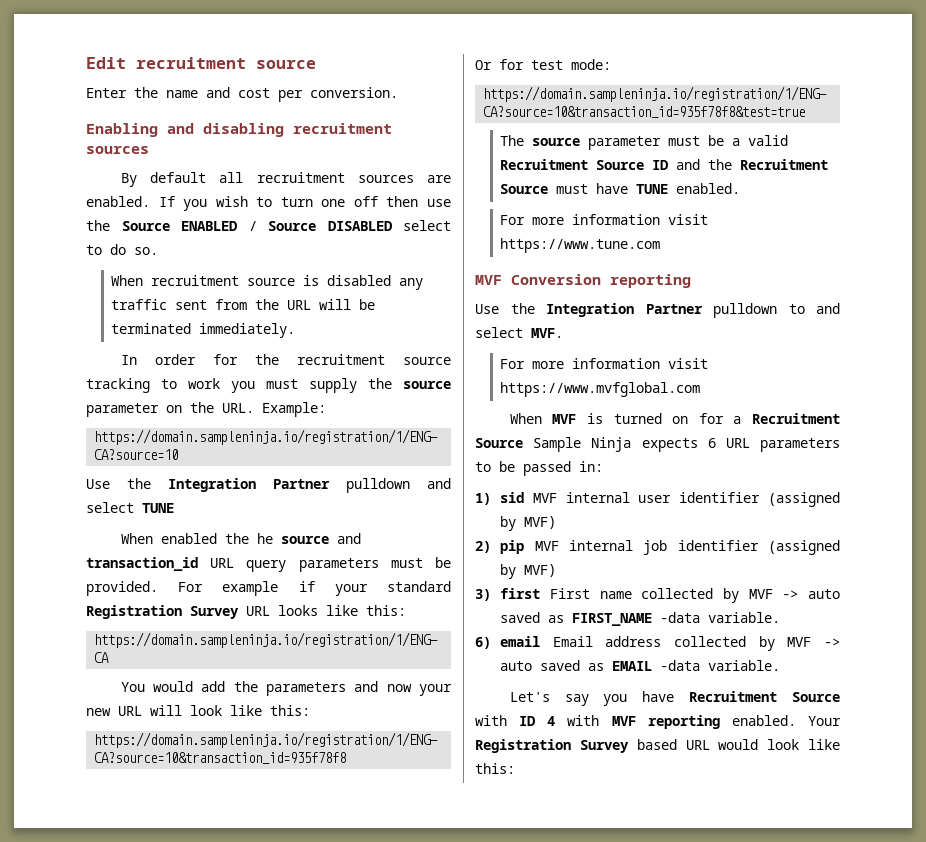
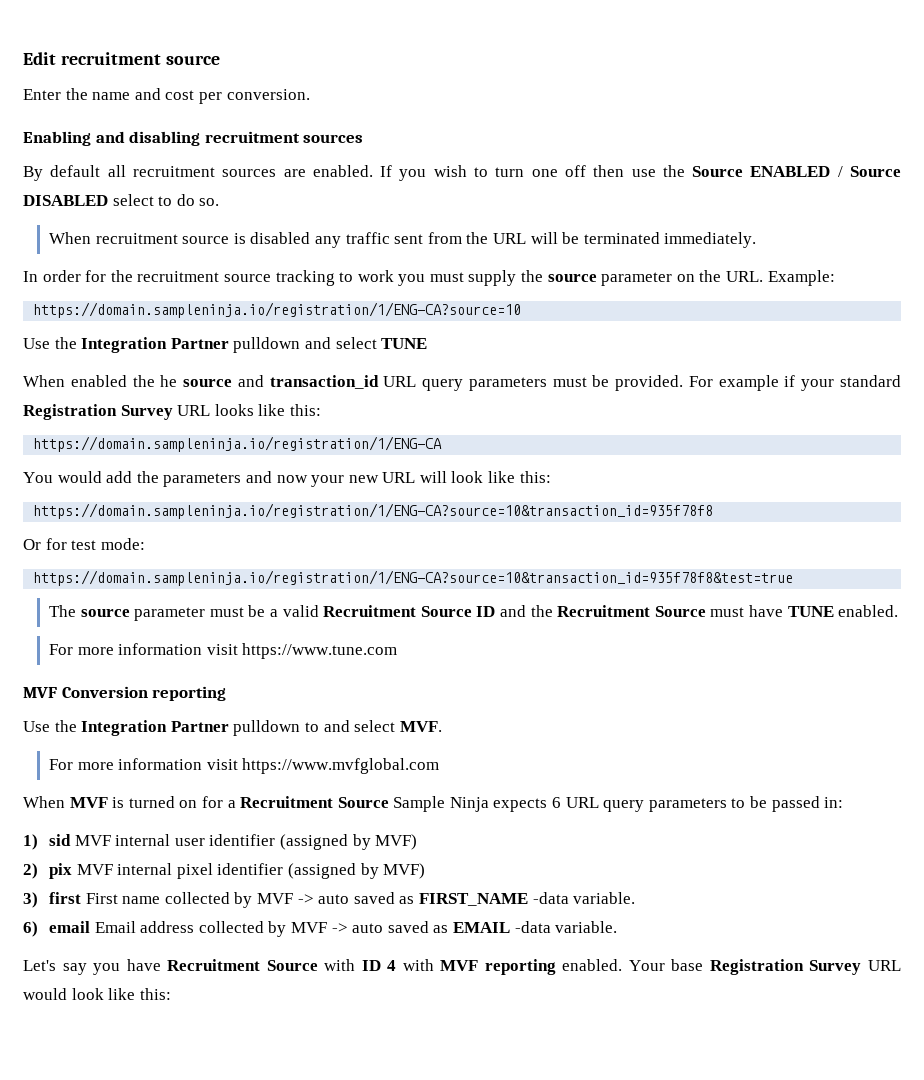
(750, 443) none -> [603,800,645,812] query
[500,540,668,555] pip MVF internal job -> [49,863,213,879] pix MVF internal pixel
[475,739,677,753] Registration Survey based -> [671,959,862,975] base Registration Survey

